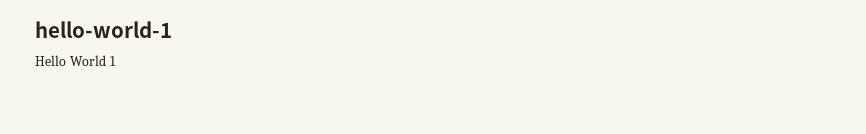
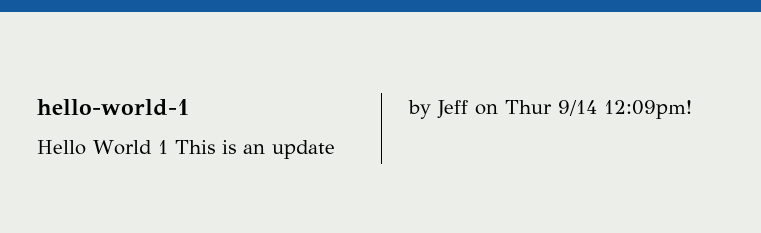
(116, 61) none -> [174,140,335,159] [408,100,692,119] This is an update by Jeff on Thur 9/14 12:09pm!

